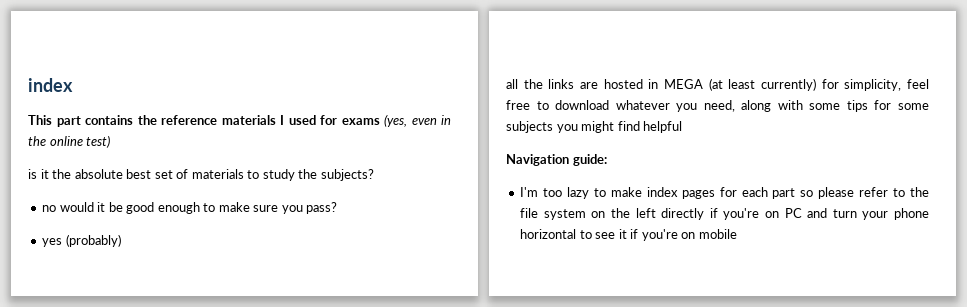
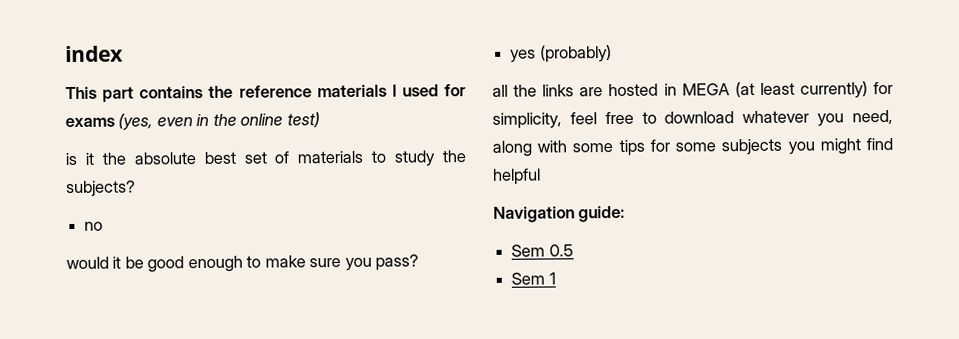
(57, 208) none -> (104, 226) //
[520,187,929,199] [520,208,929,220] [520,229,737,241] I'm too lazy to make index pages for each part so please refer to the file system on the left directly if you're on PC and turn your phone horizontal to see it if you're on mobile -> [511,244,574,257] [511,272,556,285] Sem 0.5 // Sem 1

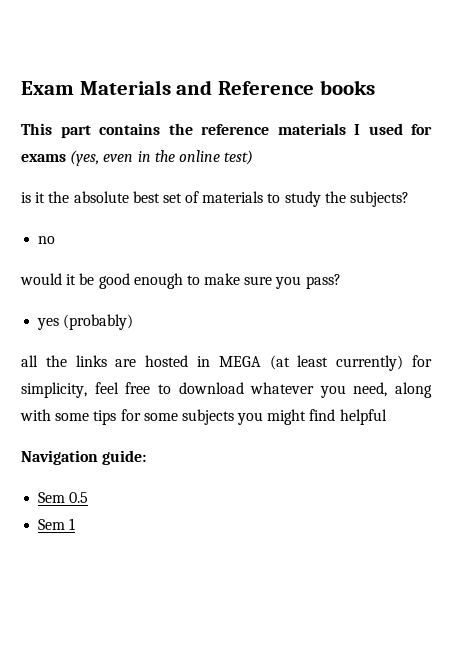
[65,45,124,63] index -> [21,80,375,95] Exam Materials and Reference books

